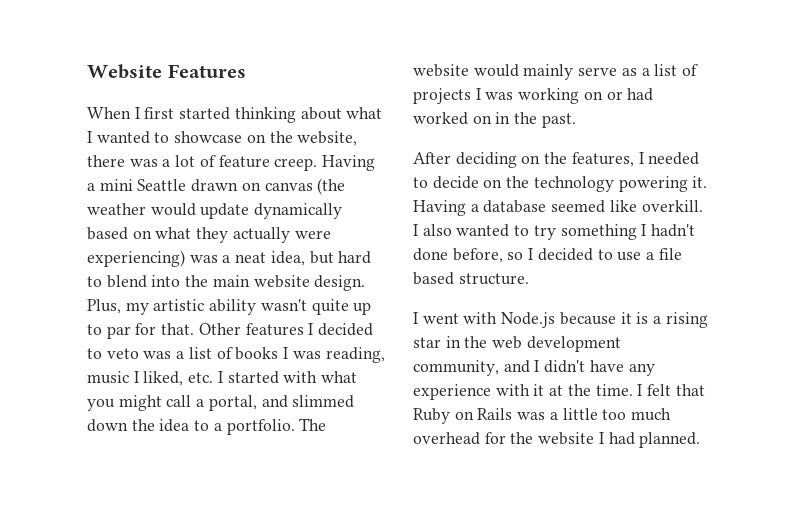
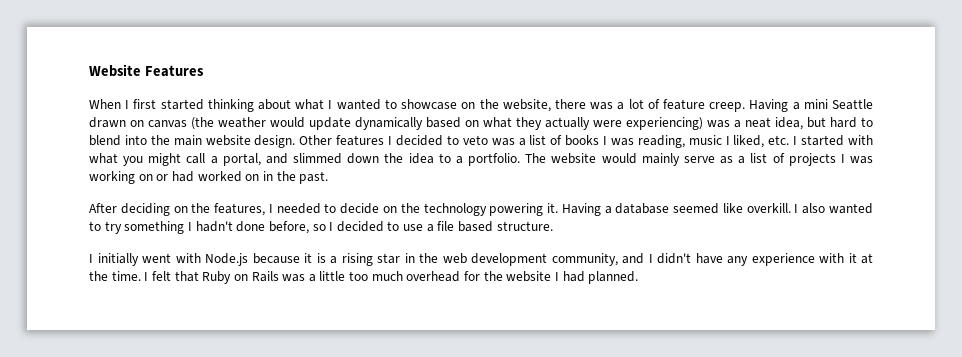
[87,299,372,315] [87,323,195,339] Plus, my artistic ability wasn't quite up to par for that. -> (296, 141) none
(418, 318) none -> [97,253,139,266] initially

